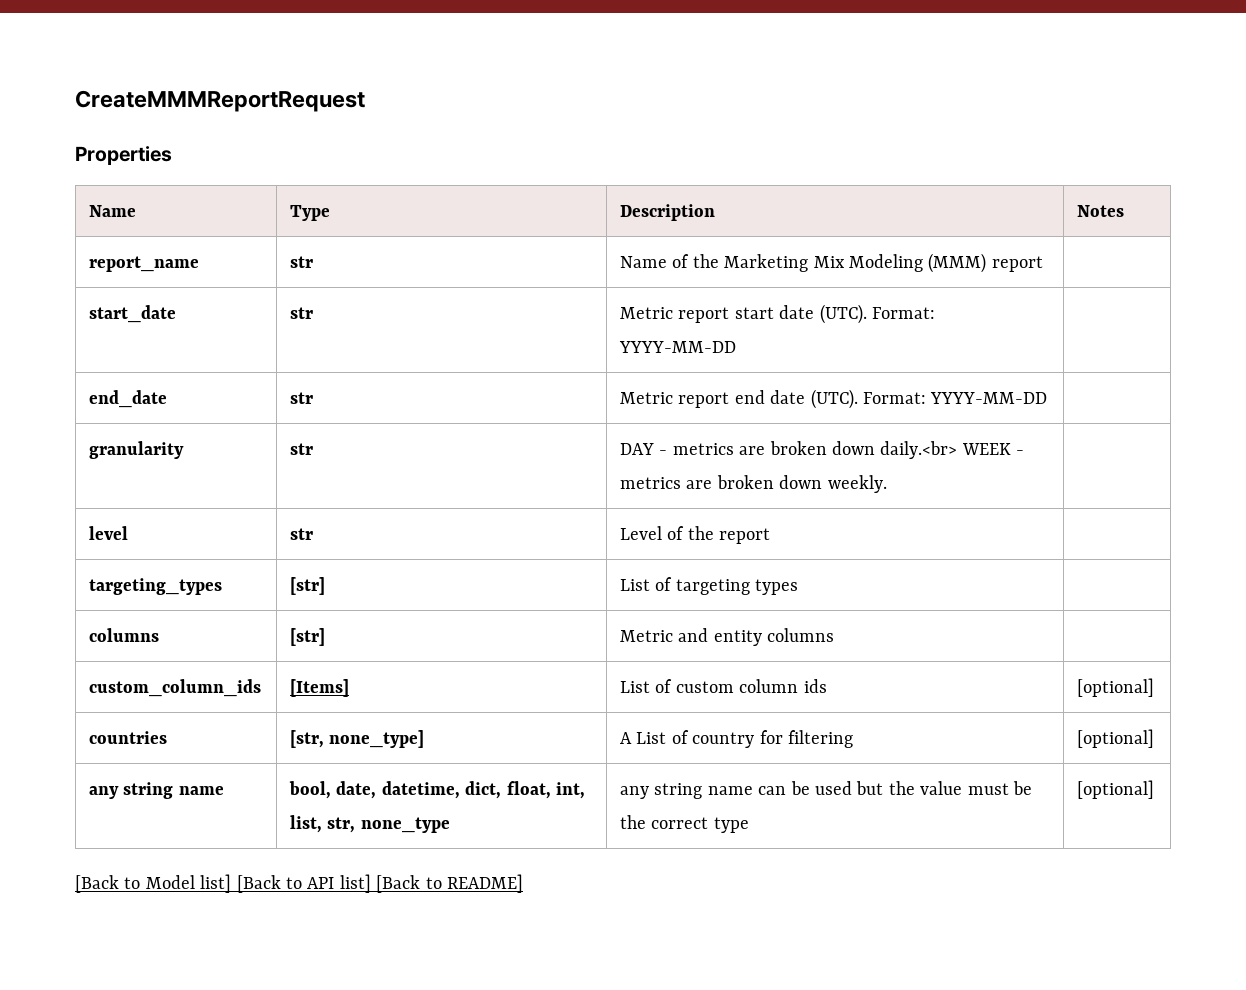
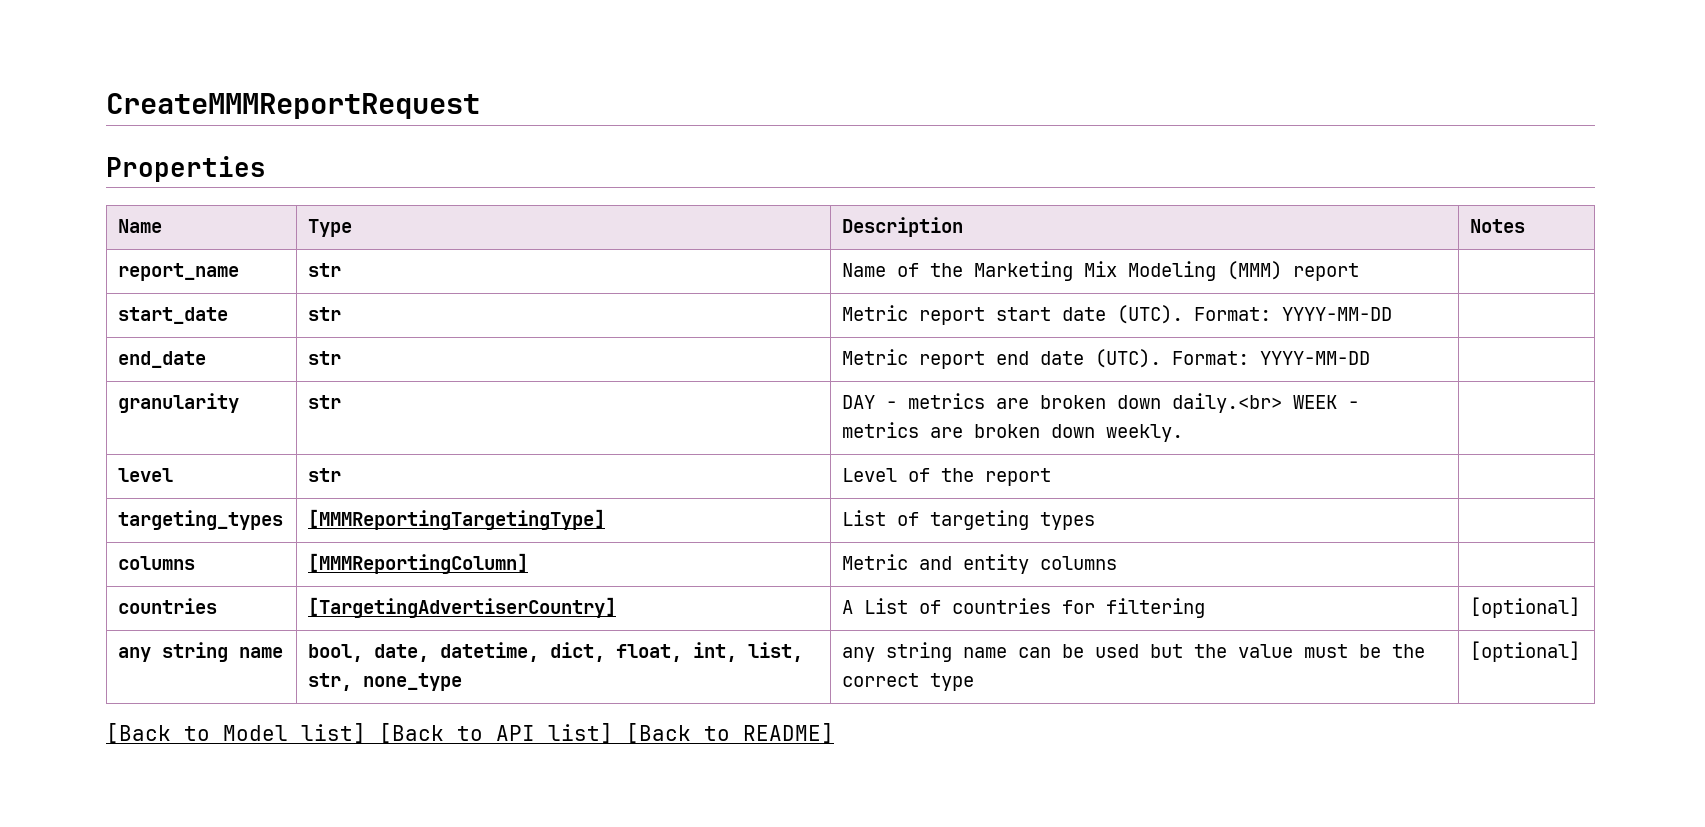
[290,577,326,595] [str] -> [308,509,606,530] [MMMReportingTargetingType]
[290,628,326,646] [str] -> [308,553,529,574] [MMMReportingColumn]
[89,679,262,697] [290,679,350,697] [620,679,827,693] [1077,678,1155,697] // custom_column_ids | [Items] | List of custom column ids | [optional] -> (1118, 563) none
[290,730,425,748] [str, none_type] -> [308,597,617,618] [TargetingAdvertiserCountry]
[692,732,755,748] country -> [952,598,1052,614] countries

